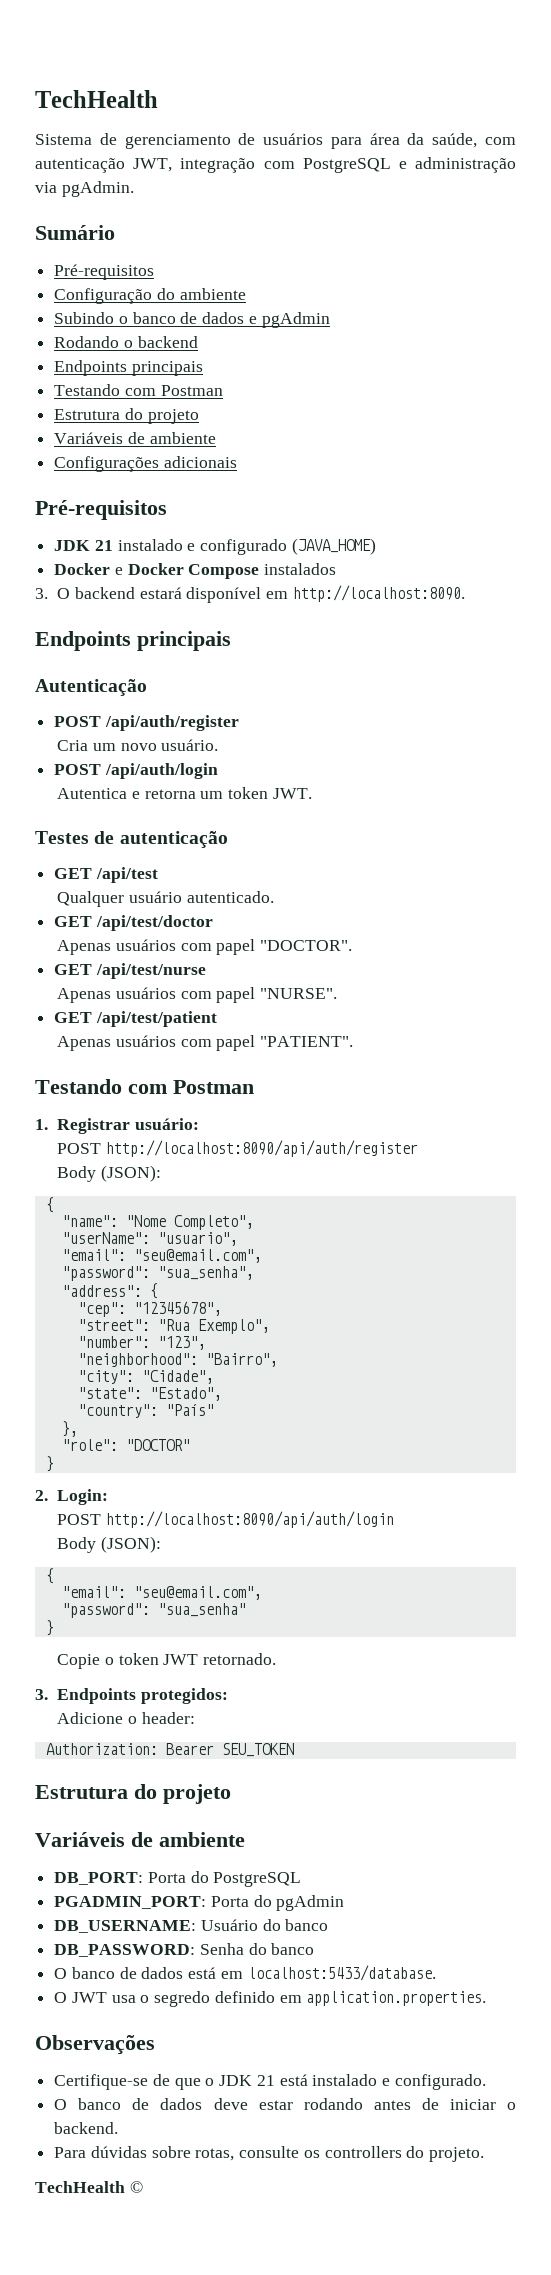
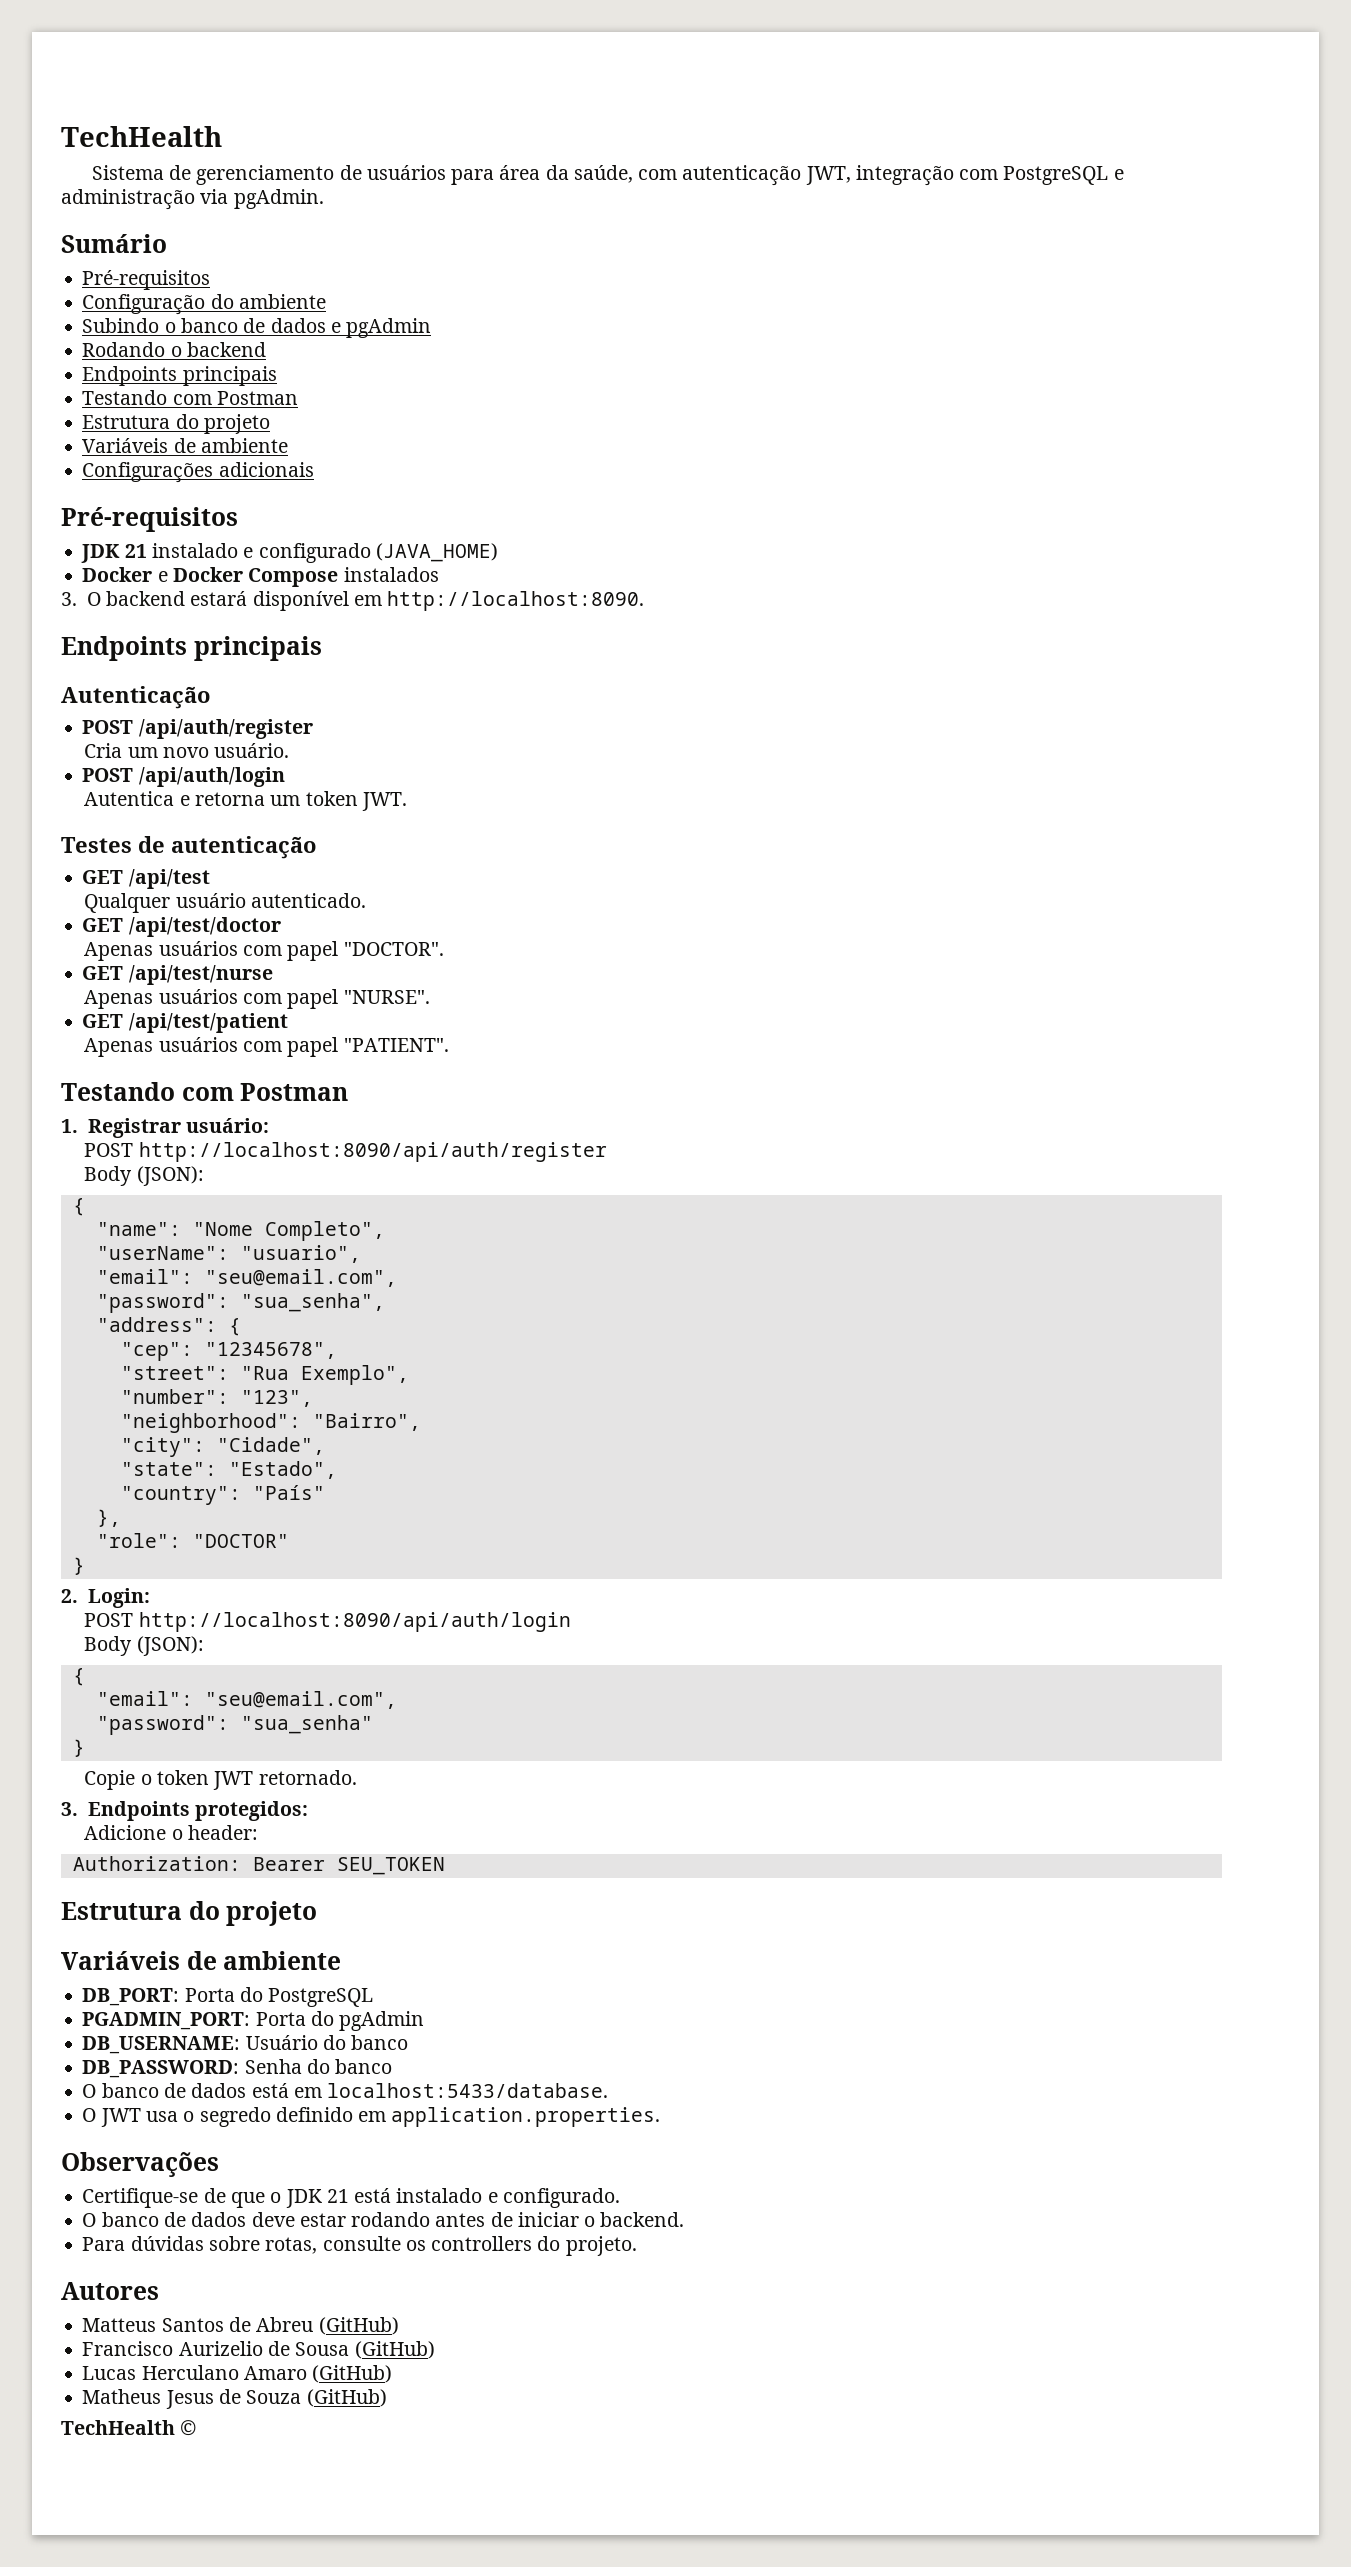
(485, 2154) none -> [61,2282,159,2300] [82,2317,399,2335] [82,2341,435,2359] [82,2365,393,2383] [82,2389,387,2409] // Autores // Matteus Santos de Abreu (GitHub) // Francisco Aurizelio de Sousa (GitHub) // Lucas Herculano Amaro (GitHub) // Matheus Jesus de Souza (GitHub)

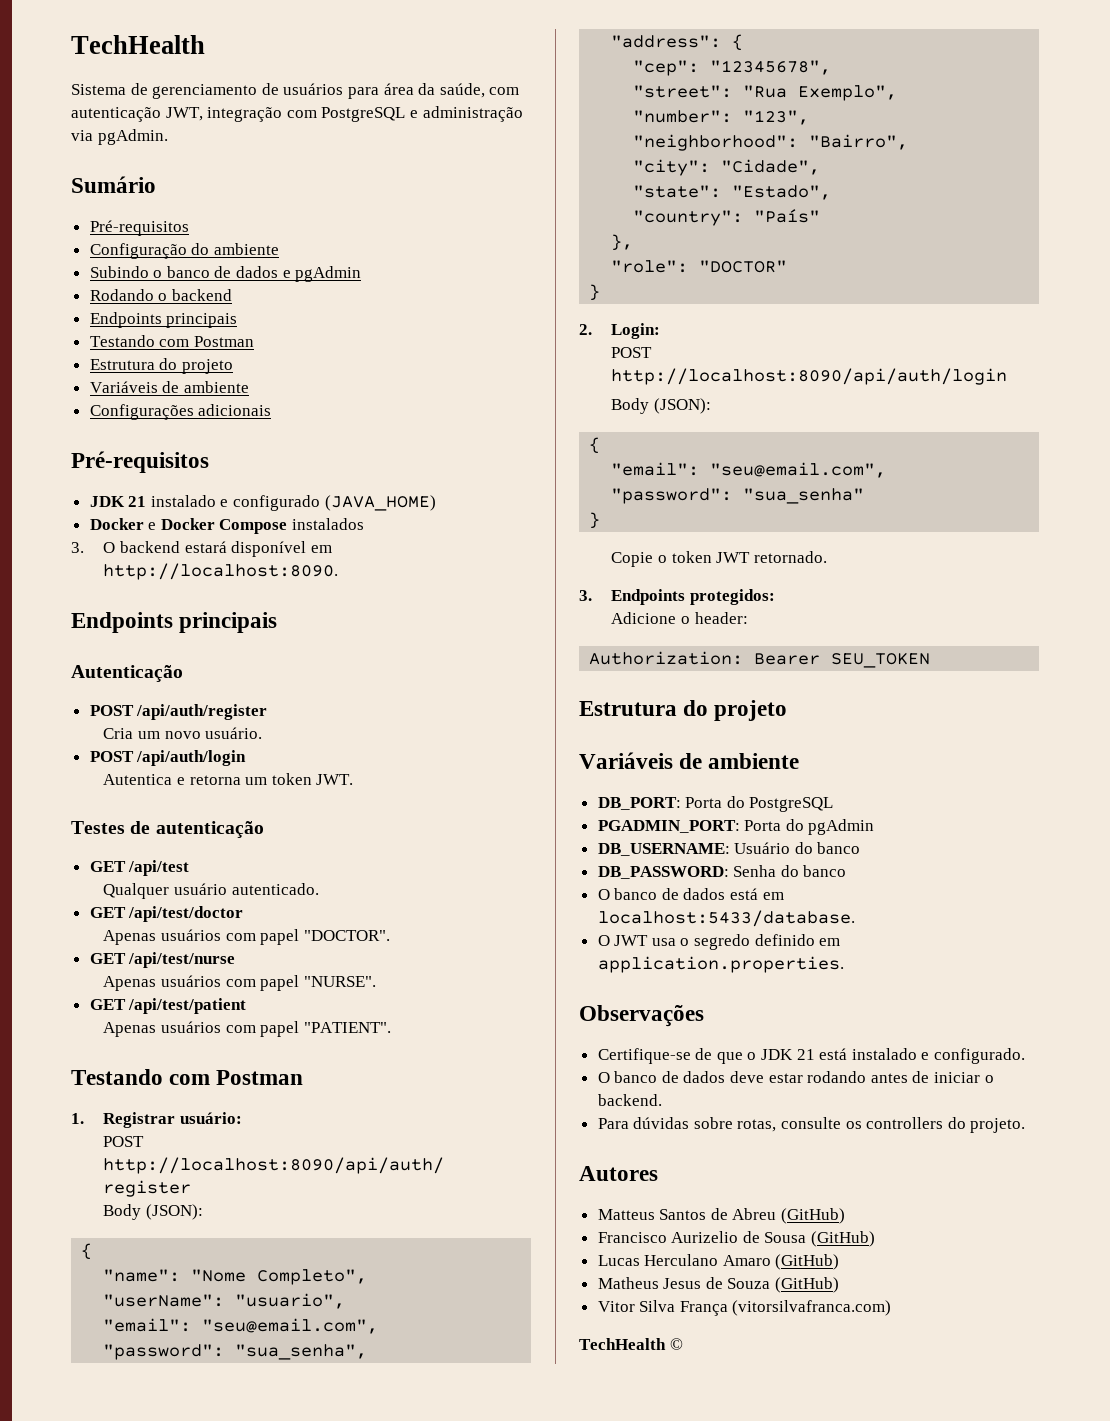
(387, 2398) none -> [597,1300,892,1316] // Vitor Silva França (vitorsilvafranca.com)

